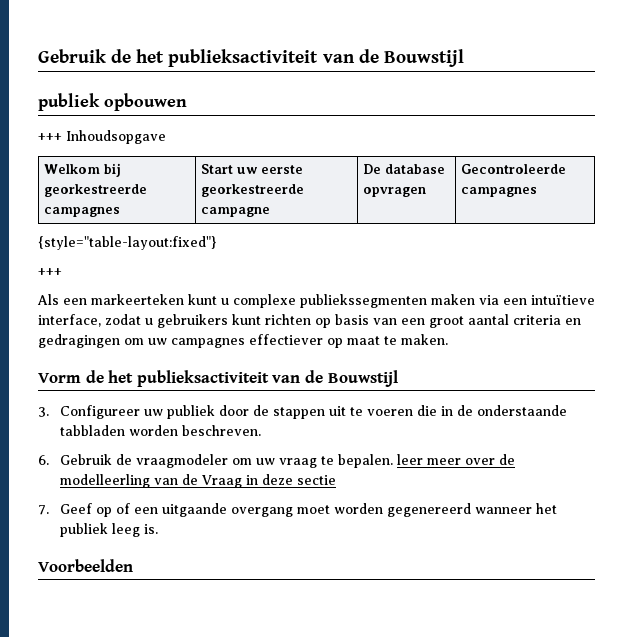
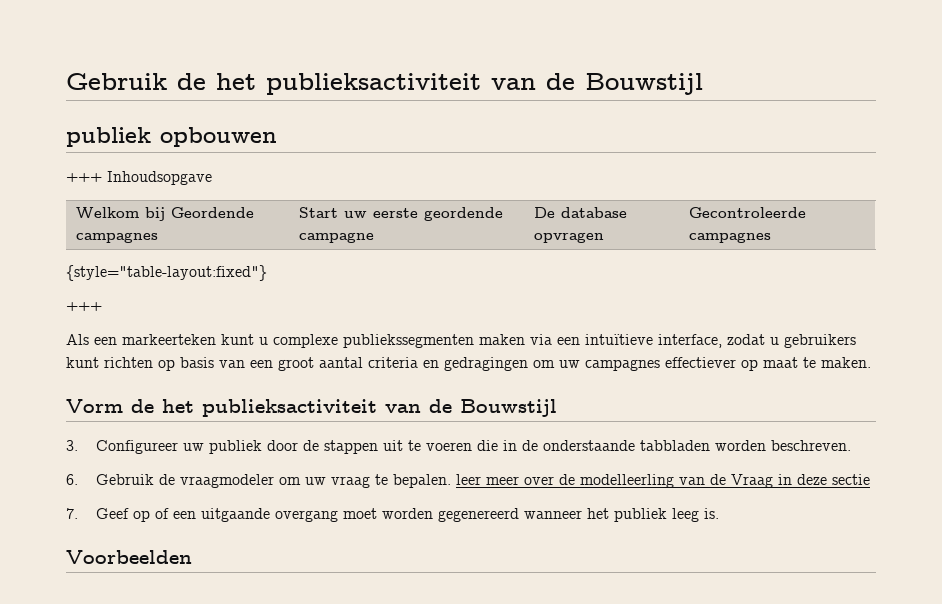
[43,184,147,197] georkestreerde -> [170,207,254,218] Geordende
[200,184,304,197] georkestreerde -> [423,207,503,221] geordende

